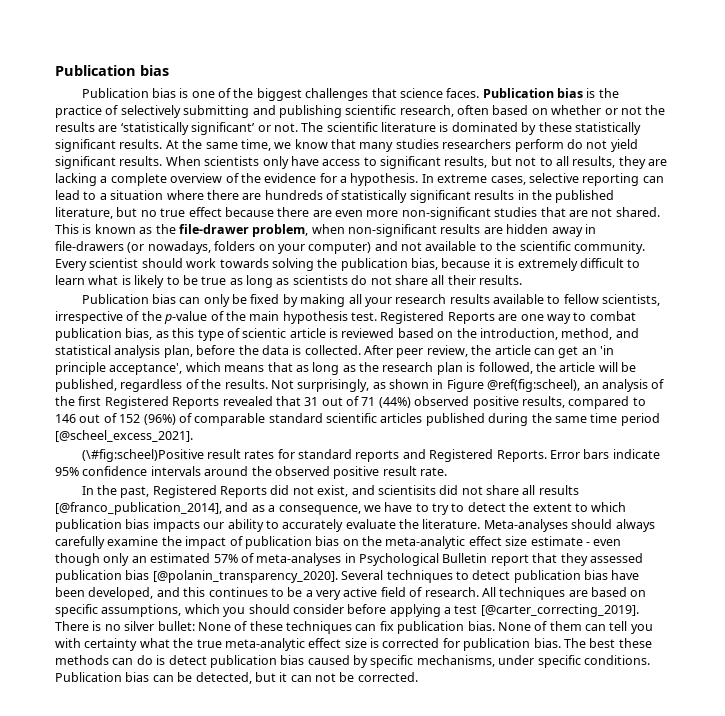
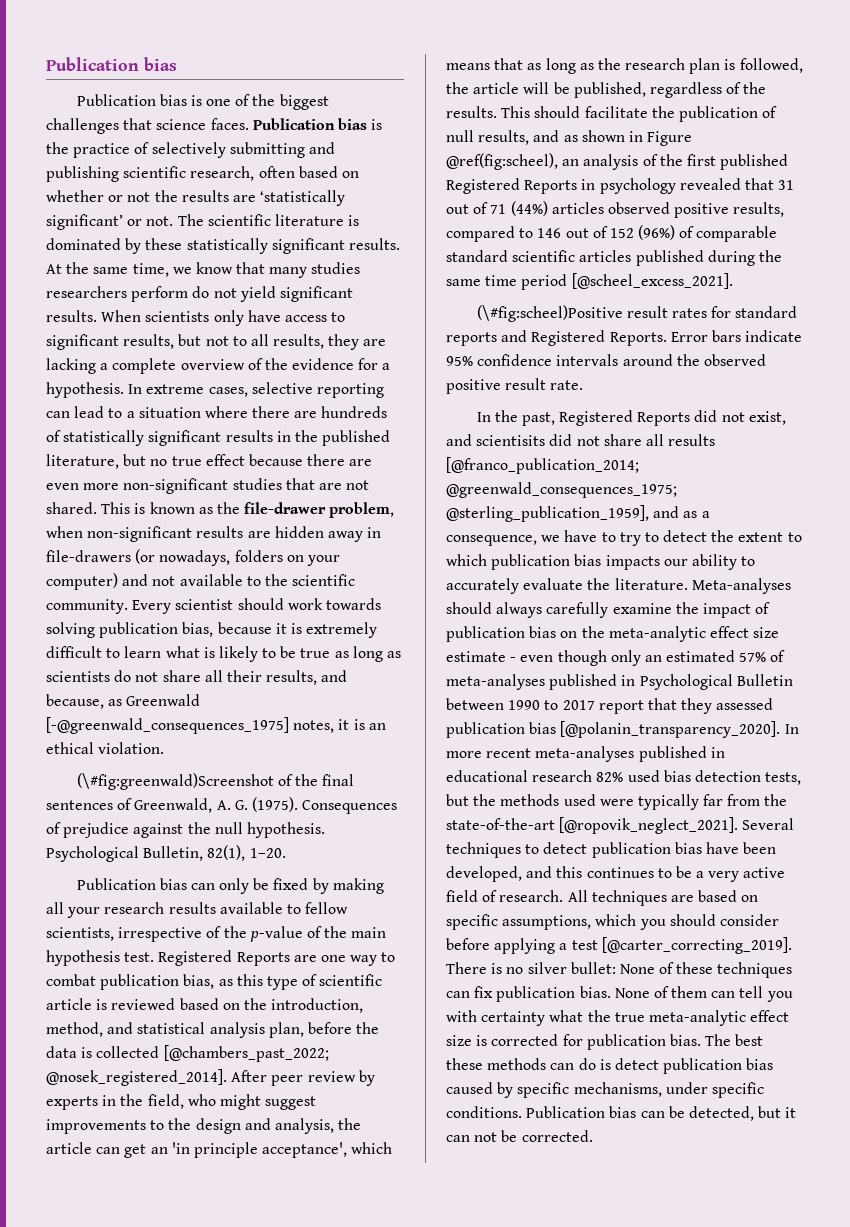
[317,258,338,268] the -> (95, 630) none
[479,275,522,285] results. -> [266,670,348,685] [46,694,201,709] [46,717,386,734] [46,742,165,754] [76,773,355,790] [46,797,398,814] [46,822,325,838] [46,845,286,862] results, and because, as Greenwald [-@greenwald_consequences_1975] notes, it is an ethical violation. // (\#fig:greenwald)Screenshot of the final sentences of Greenwald, A. G. (1975). Consequences of prejudice against the null hypothesis. Psychological Bulletin, 82(1), 1–20.
[242,328,287,338] scientic -> [319,974,383,986] scientific
[304,345,468,358] collected. After peer review, -> [96,1045,329,1062] [46,1069,375,1086] [46,1094,317,1110] [46,1118,334,1134] collected [@chambers_past_2022; @nosek_registered_2014]. After peer review by experts in the field, who might suggest improvements to the design and analysis,
[270,379,370,392] Not surprisingly, -> [501,106,778,122] [446,130,560,145] This should facilitate the publication of null results, and
[104,396,220,409] Registered Reports -> [720,154,789,170] [446,178,676,194] published Registered Reports in psychology
(411, 402) none -> [551,202,604,214] articles
[55,502,222,515] [@franco_publication_2014], -> [446,457,639,474] [446,482,677,498] [446,505,649,522] [@franco_publication_2014; @greenwald_consequences_1975; @sterling_publication_1959],
(342, 559) none -> [549,674,618,690] published
(488, 558) none -> [446,698,595,710] between 1990 to 2017
(338, 576) none -> [784,724,799,734] [446,746,725,762] [446,770,802,785] [446,794,788,810] [446,817,739,834] In more recent meta-analyses published in educational research 82% used bias detection tests, but the methods used were typically far from the state-of-the-art [@ropovik_neglect_2021].

